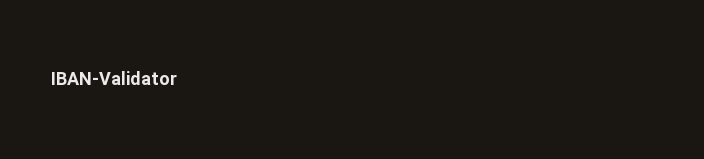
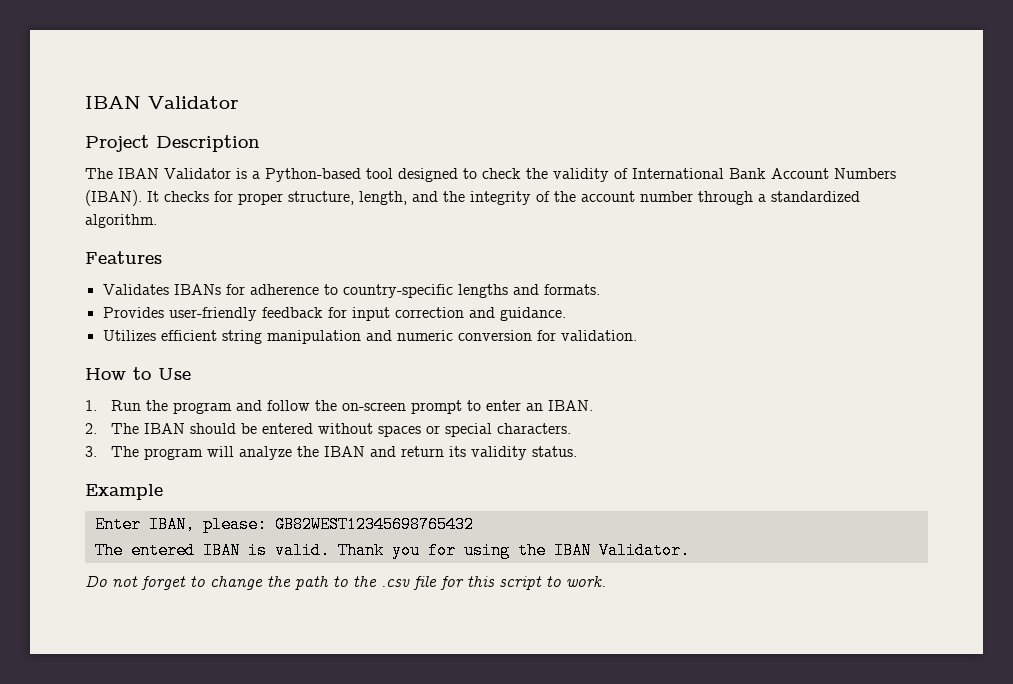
[51,71,177,85] IBAN-Validator -> [85,96,239,109] [85,135,260,152] [85,168,896,182] [85,190,860,206] [85,214,157,228] [85,251,162,264] [102,284,600,298] [102,307,566,321] [102,330,637,344] [85,367,191,380] [85,400,593,414] [85,423,571,437] [85,446,577,460] [85,484,163,500] [94,516,474,533] [94,542,690,559] [85,575,606,590] IBAN Validator // Project Description // The IBAN Validator is a Python-based tool designed to check the validity of International Bank Account Numbers (IBAN). It checks for proper structure, length, and the integrity of the account number through a standardized algorithm. // Features // Validates IBANs for adherence to country-specific lengths and formats. // Provides user-friendly feedback for input correction and guidance. // Utilizes efficient string manipulation and numeric conversion for validation. // How to Use // 1. Run the program and follow the on-screen prompt to enter an IBAN. // 2. The IBAN should be entered without spaces or special characters. // 3. The program will analyze the IBAN and return its validity status. // Example // Enter IBAN, please: GB82WEST12345698765432 // The entered IBAN is valid. Thank you for using the IBAN Validator. // Do not forget to change the path to the .csv file for this script to work.

